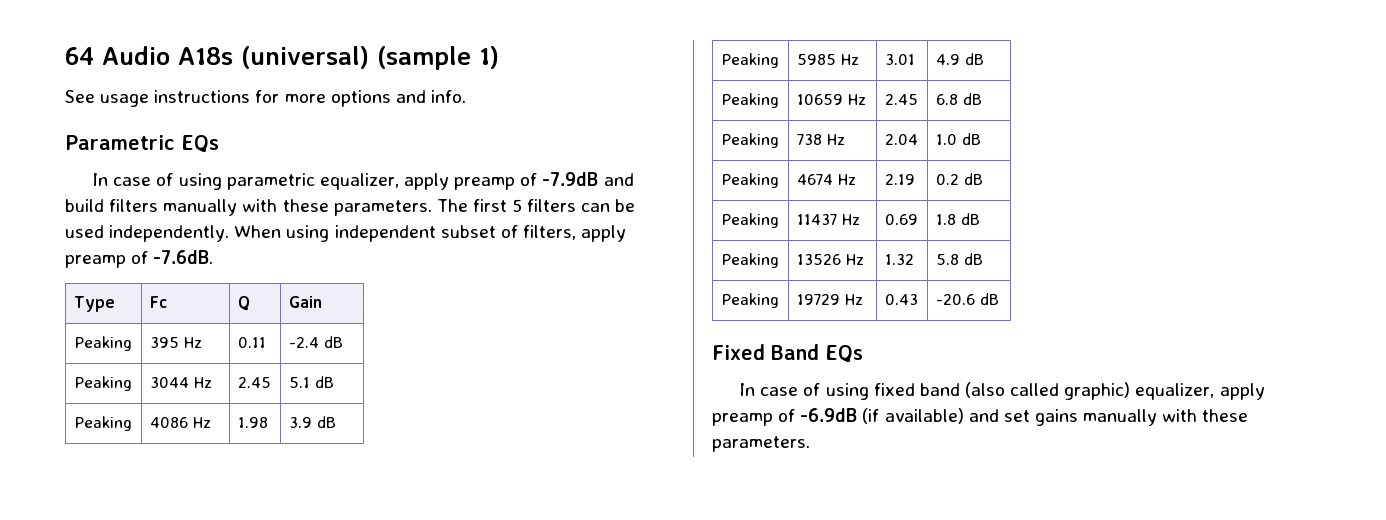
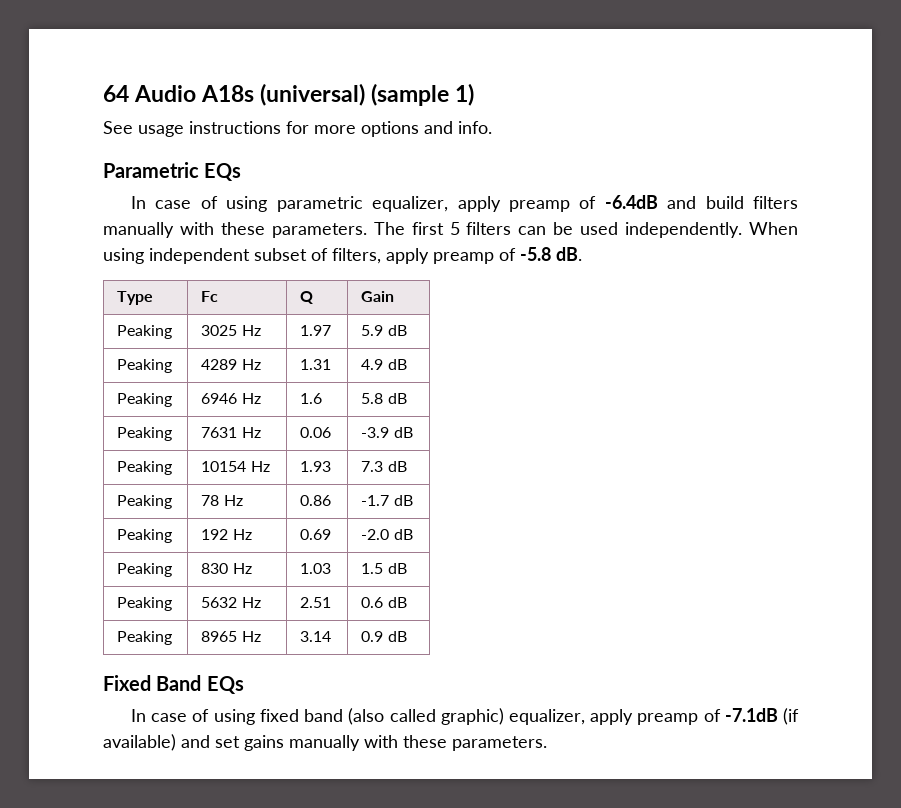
[542,172,599,186] -7.9dB -> [604,195,658,209] -6.4dB
[153,250,214,264] -7.6dB. -> [520,247,582,261] -5.8 dB.
[149,337,202,348] [237,337,266,348] [288,336,343,348] [73,376,132,391] [149,377,212,388] [237,377,271,388] [288,376,334,388] [73,416,132,431] [149,417,211,428] [237,417,268,428] [288,416,336,428] [720,53,779,68] [796,54,859,65] [884,54,915,65] 395 Hz | 0.11 | -2.4 dB // Peaking | 3044 Hz | 2.45 | 5.1 dB // Peaking | 4086 Hz | 1.98 | 3.9 dB // Peaking | 5985 Hz | 3.01 -> [201,325,261,336] [300,325,332,336] [361,325,407,336] [117,359,173,373] [201,359,261,370] [300,359,332,370] 3025 Hz | 1.97 | 5.9 dB // Peaking | 4289 Hz | 1.31
[796,94,866,105] [884,94,918,105] [935,93,982,105] [720,133,779,148] [796,134,845,145] [884,134,918,145] [935,133,981,145] [720,173,779,188] [796,174,856,185] [884,174,915,185] [935,173,983,185] [720,213,779,228] [796,214,860,225] [884,214,918,225] [935,213,980,225] [720,253,779,268] [796,254,864,265] [884,254,914,265] 10659 Hz | 2.45 | 6.8 dB // Peaking | 738 Hz | 2.04 | 1.0 dB // Peaking | 4674 Hz | 2.19 | 0.2 dB // Peaking | 11437 Hz | 0.69 | 1.8 dB // Peaking | 13526 Hz | 1.32 -> [201,393,261,404] [300,393,323,404] 6946 Hz | 1.6
[796,294,863,305] [884,294,918,305] [935,294,975,305] 19729 Hz | 0.43 | -20.6 -> [201,427,261,438] [300,427,332,438] [361,427,413,438] [117,461,173,475] [201,461,270,472] [300,461,332,472] [361,461,407,472] [117,495,173,509] [201,495,243,506] [300,495,332,506] [361,495,413,506] [117,529,173,543] [201,529,252,540] [300,529,332,540] [361,529,413,540] [117,563,173,577] [201,563,252,574] [300,563,332,574] [361,563,407,574] [117,597,173,611] [201,597,261,608] [300,597,332,608] [361,597,407,608] [117,631,173,645] [201,631,261,642] [300,631,332,642] [361,631,384,642] 7631 Hz | 0.06 | -3.9 dB // Peaking | 10154 Hz | 1.93 | 7.3 dB // Peaking | 78 Hz | 0.86 | -1.7 dB // Peaking | 192 Hz | 0.69 | -2.0 dB // Peaking | 830 Hz | 1.03 | 1.5 dB // Peaking | 5632 Hz | 2.51 | 0.6 dB // Peaking | 8965 Hz | 3.14 | 0.9
[800,408,858,422] -6.9dB -> [724,708,778,722] -7.1dB

